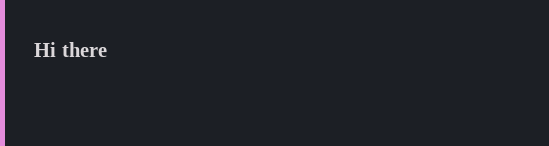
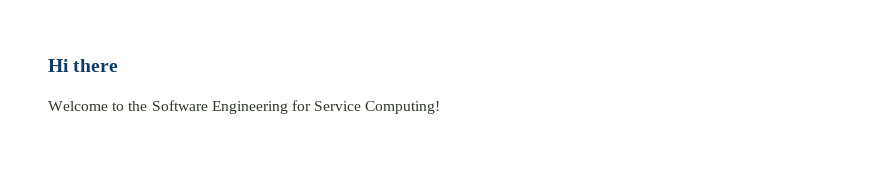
(107, 49) none -> [48,100,441,114] // Welcome to the Software Engineering for Service Computing!

